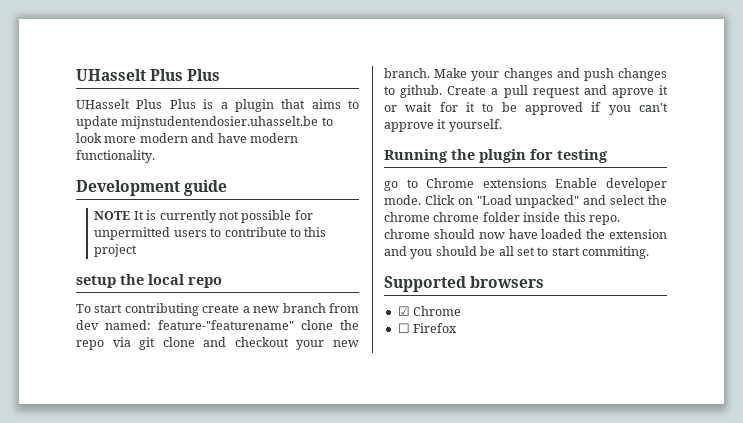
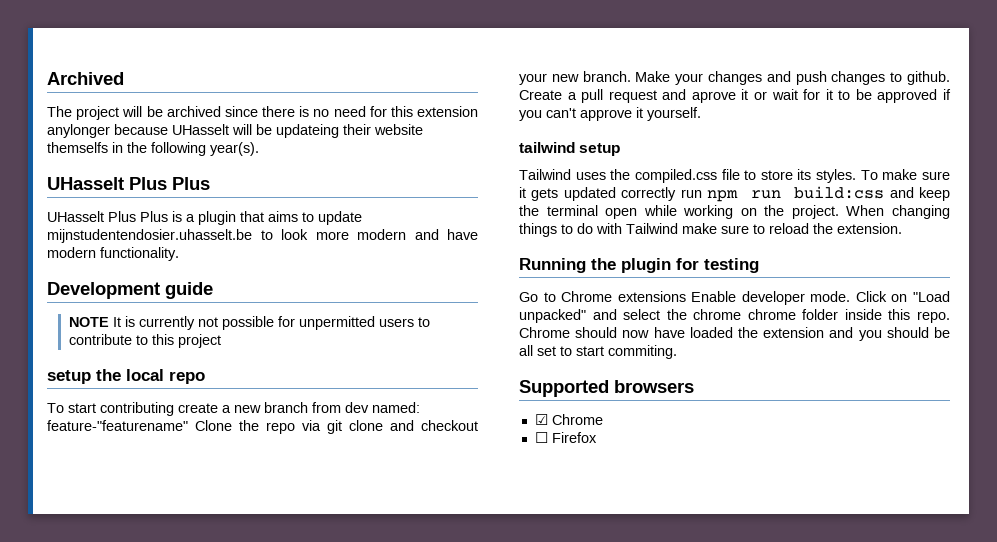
(76, 75) none -> [47,72,124,85] [47,106,479,120] [47,124,423,138] [47,142,259,156] Archived // The project will be archived since there is no need for this extension anylonger because UHasselt will be updateing their website themselfs in the following year(s). //
[301,320,333,330] clone -> [195,420,232,431] Clone
(502, 125) none -> [519,142,621,156] [519,169,950,183] [519,186,950,202] [519,205,950,219] [519,223,902,237] // tailwind setup // Tailwind uses the compiled.css file to store its styles. To make sure it gets updated correctly run npm run build:css and keep the terminal open while working on the project. When changing things to do with Tailwind make sure to reload the extension.
[384,181,398,191] go -> [519,292,538,302] Go
[384,229,430,239] chrome -> [519,327,570,338] Chrome

